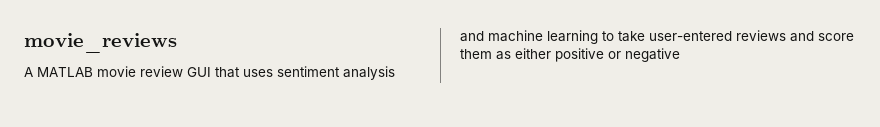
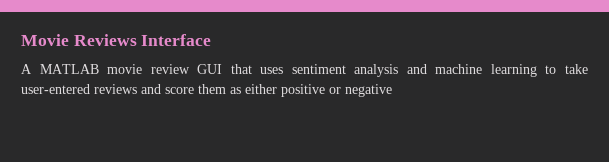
[24,33,177,53] movie_reviews -> [21,34,212,46] Movie Reviews Interface

